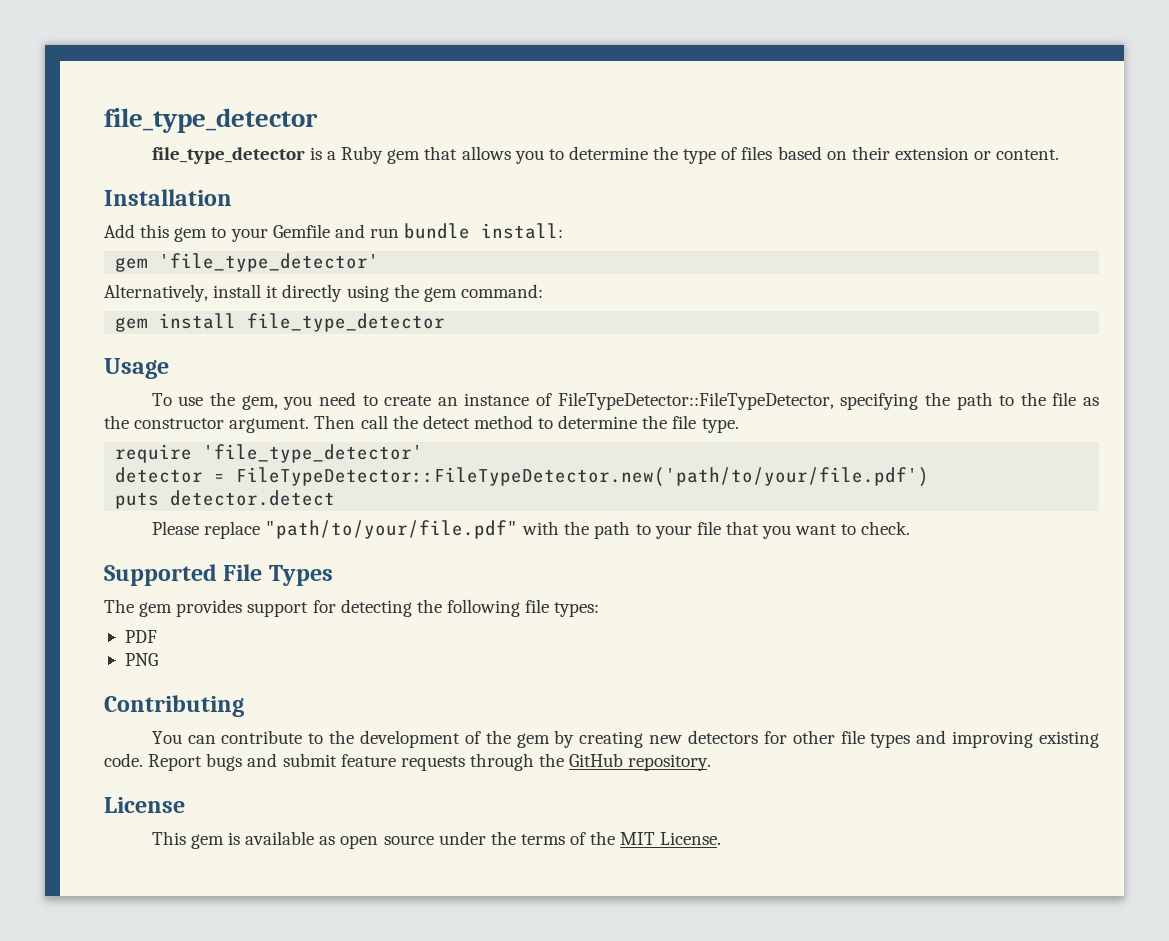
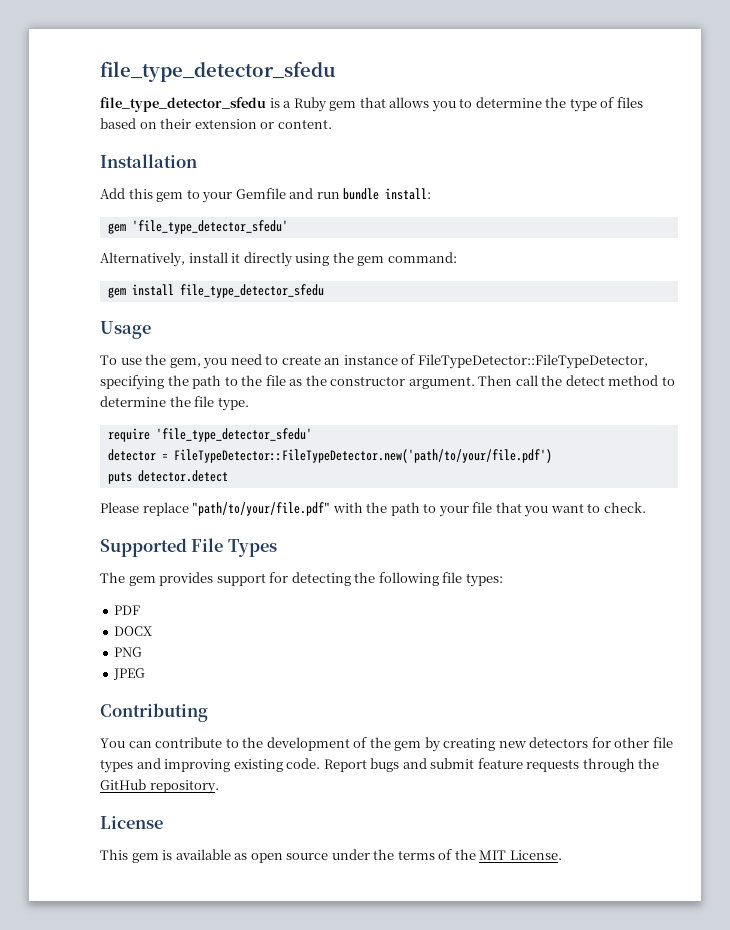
[104,108,318,133] [151,147,305,164] file_type_detector // file_type_detector -> [100,61,336,82] [100,97,266,112] file_type_detector_sfedu // file_type_detector_sfedu
[159,253,380,272] 'file_type_detector' -> [131,220,288,234] 'file_type_detector_sfedu'
[247,313,446,332] file_type_detector -> [179,284,324,298] file_type_detector_sfedu
[203,444,424,463] 'file_type_detector' -> [155,428,312,442] 'file_type_detector_sfedu'
(157, 636) none -> [114,626,153,636] // DOCX
(158, 659) none -> [113,668,146,680] // JPEG

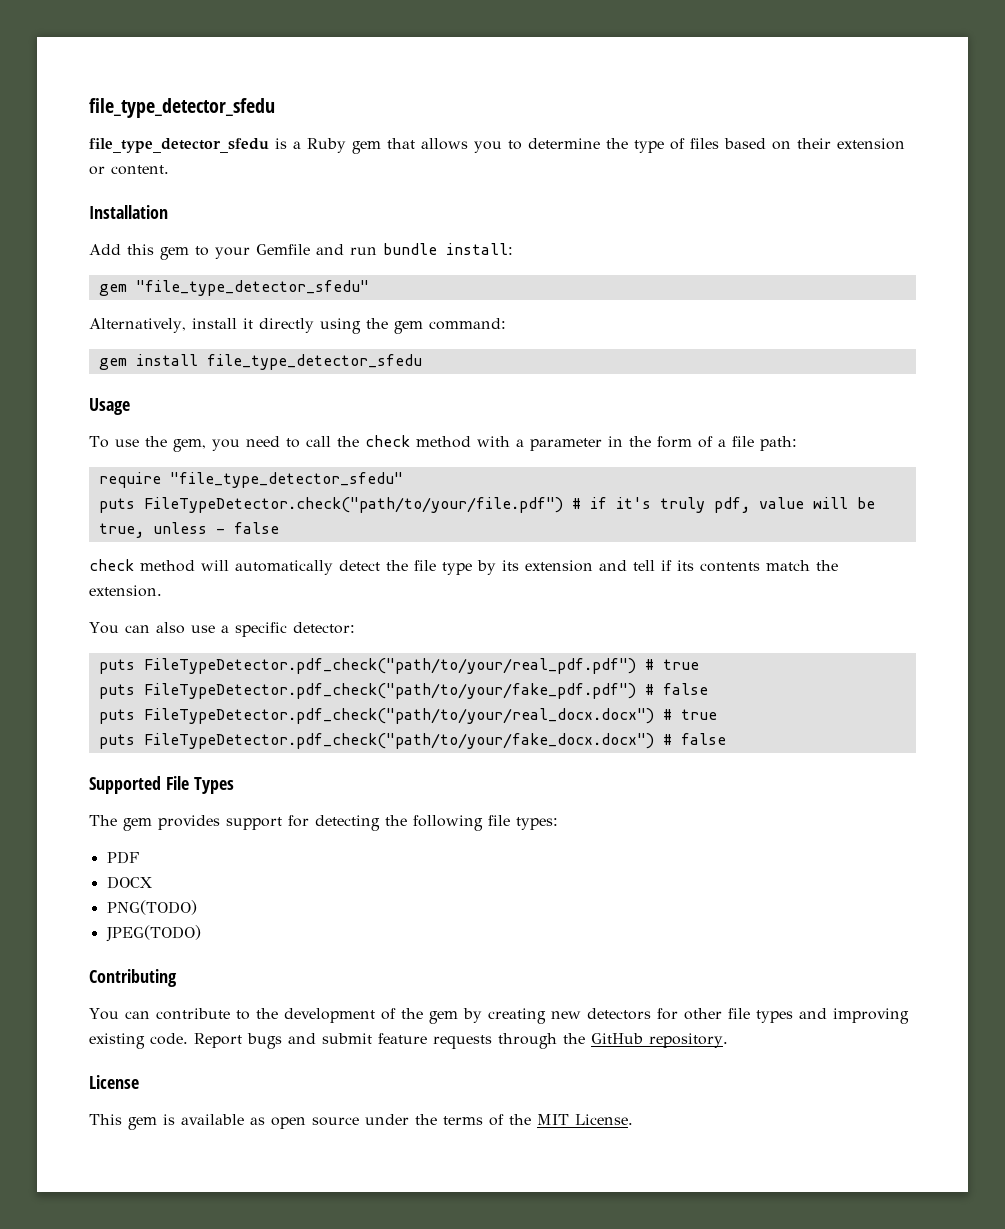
[131,220,288,234] 'file_type_detector_sfedu' -> [135,280,369,296] "file_type_detector_sfedu"
[281,354,648,369] [100,375,675,390] [100,396,249,411] [107,428,312,442] [107,449,552,463] [107,470,228,484] [100,502,646,517] create an instance of FileTypeDetector::FileTypeDetector, specifying the path to the file as the constructor argument. Then call the detect method to determine the file type. // require 'file_type_detector_sfedu' // detector = FileTypeDetector::FileTypeDetector.new('path/to/your/file.pdf') // puts detector.detect // Please replace "path/to/your/file.pdf" with the path to your file that you want to check. -> [305,435,797,451] [98,472,403,488] [98,497,875,513] [98,522,279,538] [89,559,838,575] [89,585,162,597] [89,622,355,637] [98,658,699,674] [98,683,708,699] [98,708,717,724] [98,733,726,749] call the check method with a parameter in the form of a file path: // require "file_type_detector_sfedu" // puts FileTypeDetector.check("path/to/your/file.pdf") # if it's truly pdf, value will be true, unless - false // check method will automatically detect the file type by its extension and tell if its contents match the extension. // You can also use a specific detector: // puts FileTypeDetector.pdf_check("path/to/your/real_pdf.pdf") # true // puts FileTypeDetector.pdf_check("path/to/your/fake_pdf.pdf") # false // puts FileTypeDetector.pdf_check("path/to/your/real_docx.docx") # true // puts FileTypeDetector.pdf_check("path/to/your/fake_docx.docx") # false
[114,647,143,657] [113,668,146,680] PNG // JPEG -> [106,900,197,915] [105,925,201,942] PNG(TODO) // JPEG(TODO)

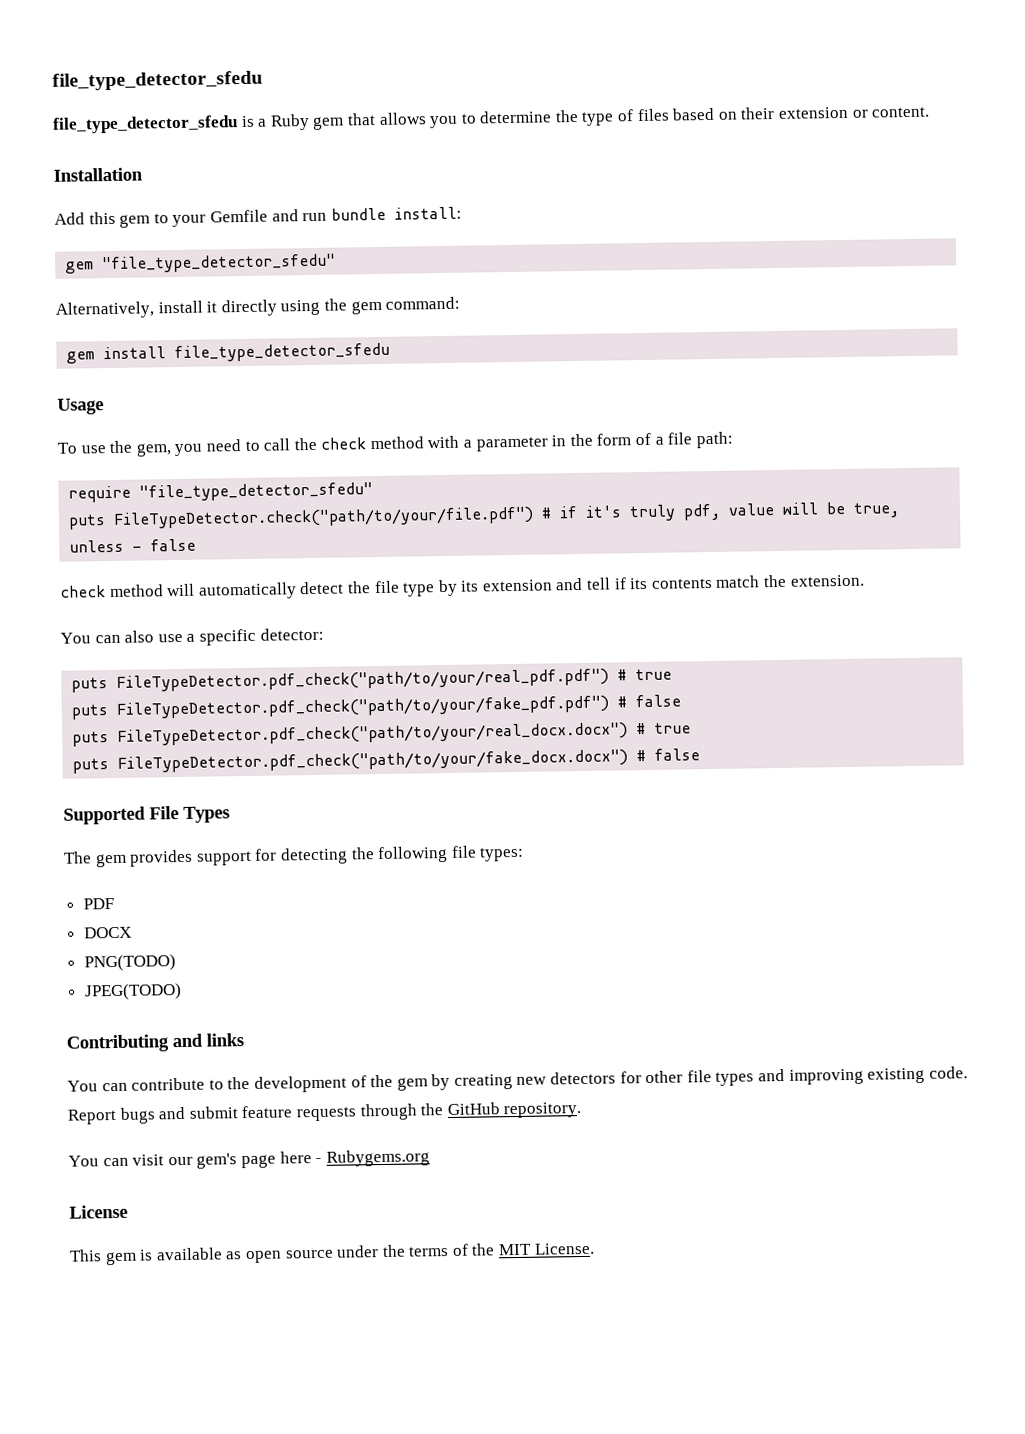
(177, 978) none -> [172,1033,244,1048] and links
(728, 1040) none -> [68,1149,430,1169] // You can visit our gem's page here - Rubygems.org

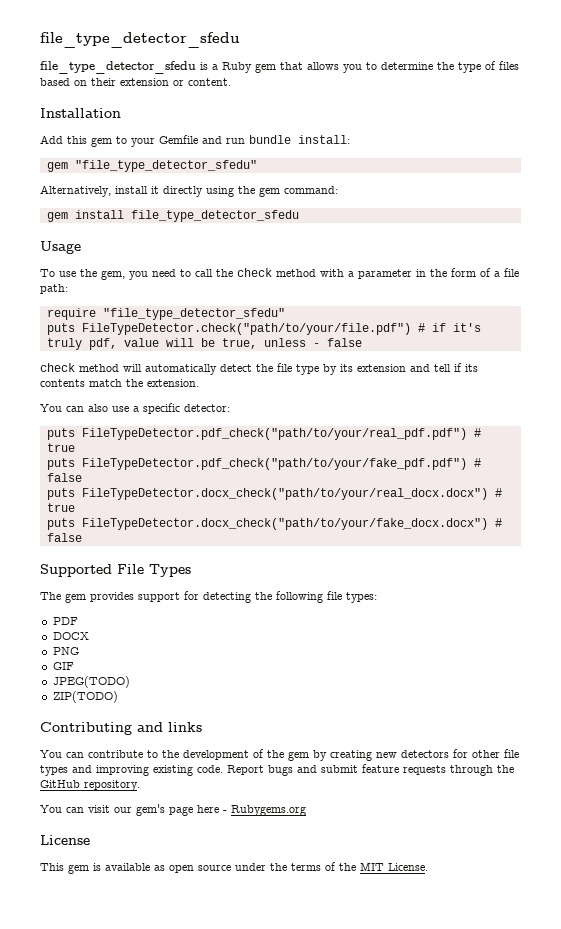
[117,722,692,746] [72,749,629,774] FileTypeDetector.pdf_check("path/to/your/real_docx.docx") # true // puts FileTypeDetector.pdf_check("path/to/your/fake_docx.docx") -> [81,488,502,500] [46,503,75,512] [46,518,488,530] FileTypeDetector.docx_check("path/to/your/real_docx.docx") # true // puts FileTypeDetector.docx_check("path/to/your/fake_docx.docx")
[83,954,176,972] PNG(TODO) -> [52,647,79,655] [52,662,74,670] PNG // GIF
(182, 992) none -> [52,691,118,703] // ZIP(TODO)

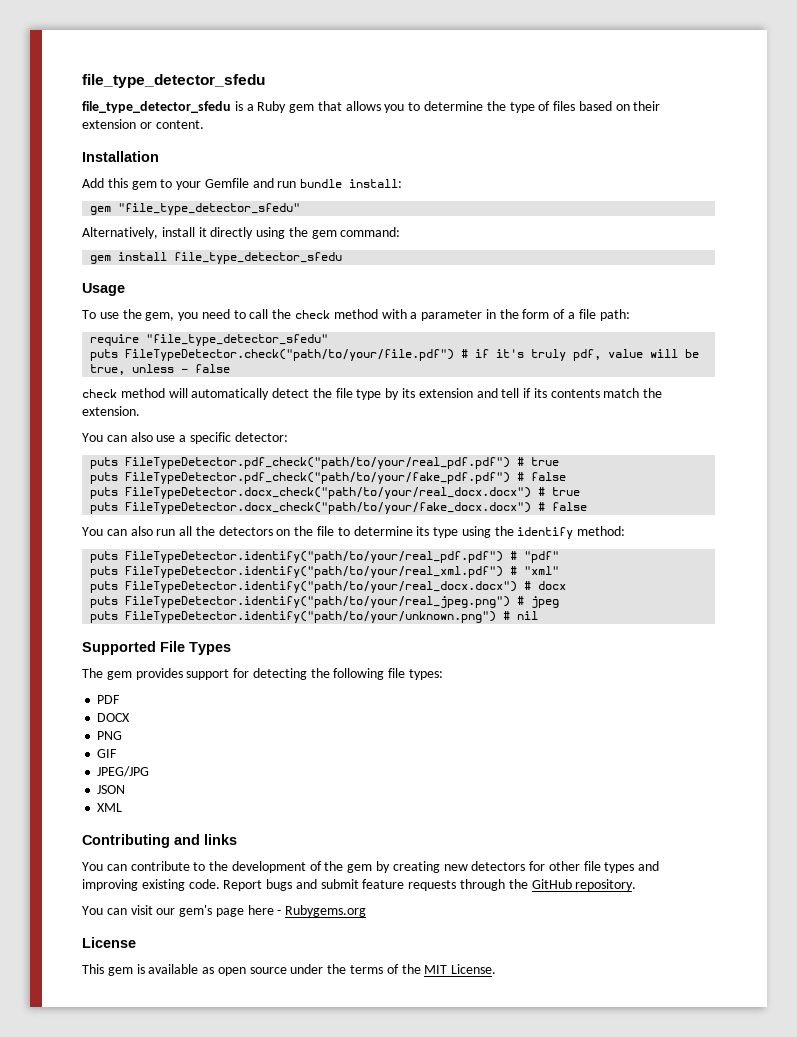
(82, 537) none -> [82,526,626,539] [90,551,560,563] [90,566,560,578] [90,581,567,593] [90,596,560,608] [90,611,539,623] // You can also run all the detectors on the file to determine its type using the identify method: // puts FileTypeDetector.identify("path/to/your/real_pdf.pdf") # "pdf" // puts FileTypeDetector.identify("path/to/your/real_xml.pdf") # "xml" // puts FileTypeDetector.identify("path/to/your/real_docx.docx") # docx // puts FileTypeDetector.identify("path/to/your/real_jpeg.png") # jpeg // puts FileTypeDetector.identify("path/to/your/unknown.png") # nil
[52,676,130,688] [52,691,118,703] JPEG(TODO) // ZIP(TODO) -> [97,766,150,777] [97,785,126,794] [97,803,123,812] JPEG/JPG // JSON // XML

